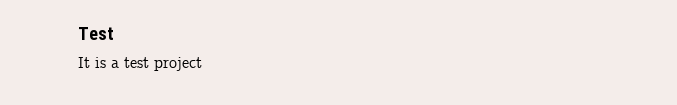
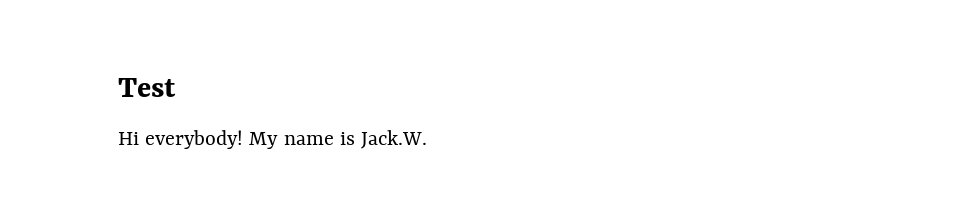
[78,57,202,71] It is a test project -> [118,130,428,149] Hi everybody! My name is Jack.W.

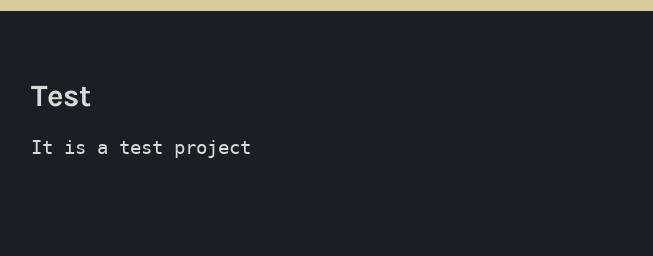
[118,130,428,149] Hi everybody! My name is Jack.W. -> [31,140,251,158] It is a test project

